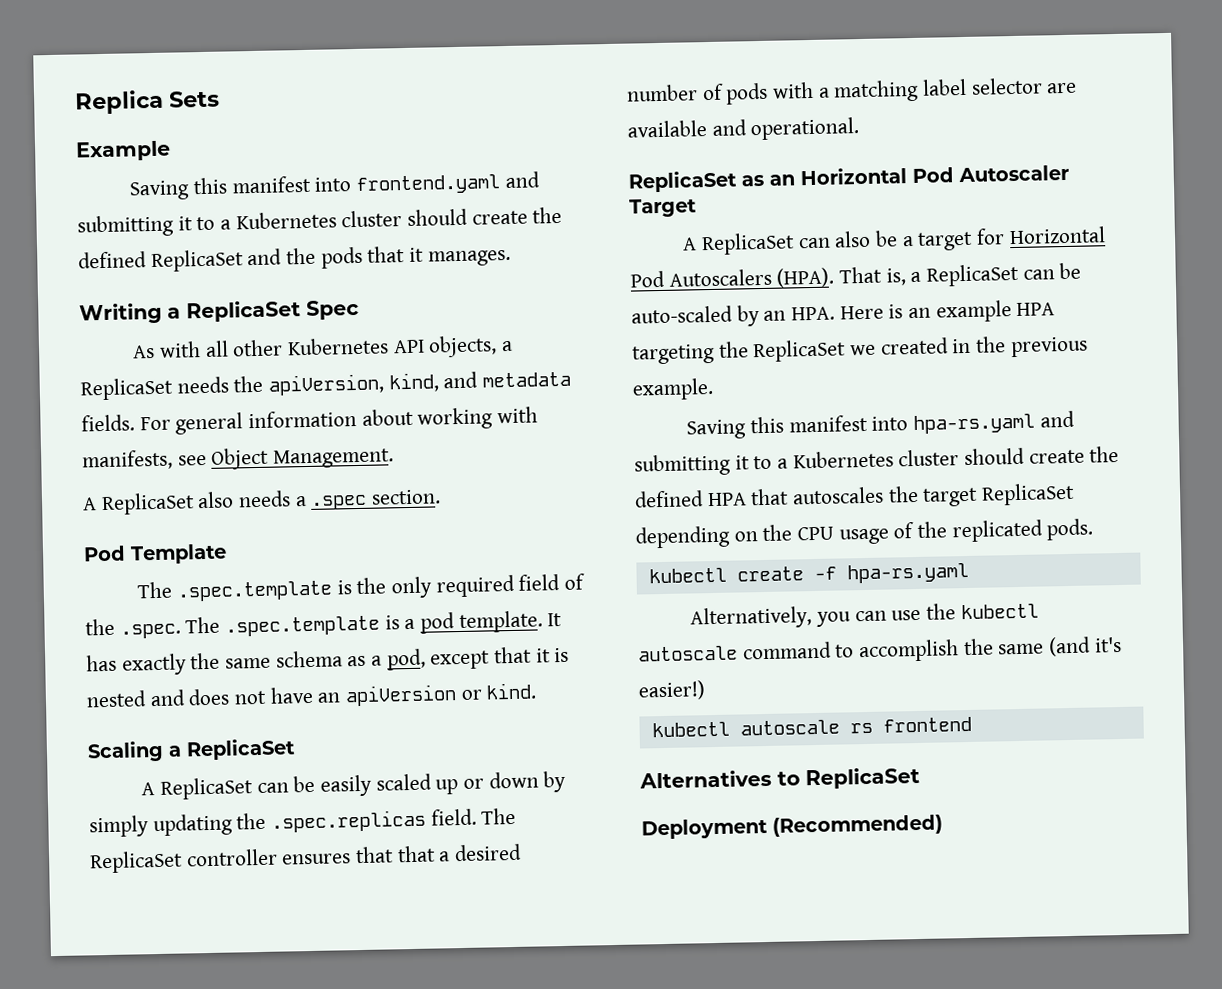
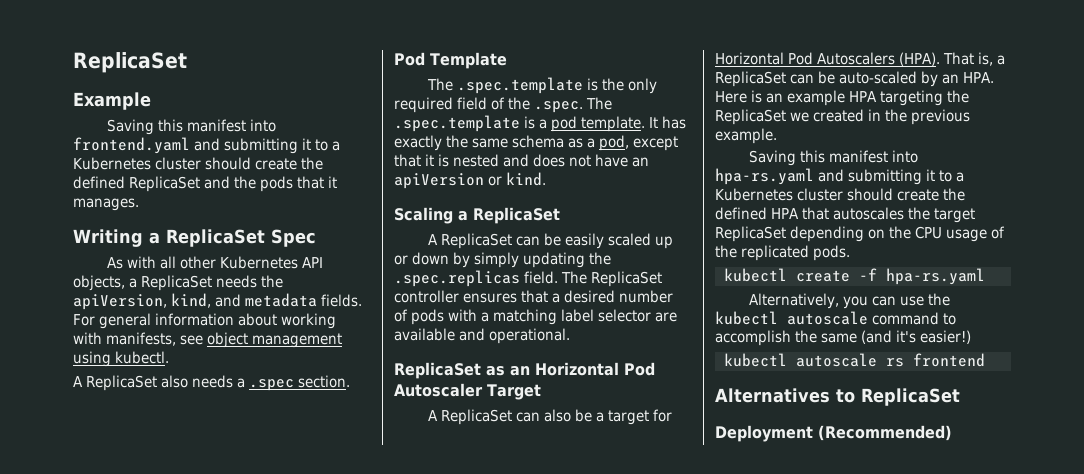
[74,89,221,115] Replica Sets -> [73,52,187,73] ReplicaSet
[211,447,395,470] Object Management. -> [207,332,343,348] [73,351,170,367] object management using kubectl.
[396,845,436,863] that -> (549, 296) none

